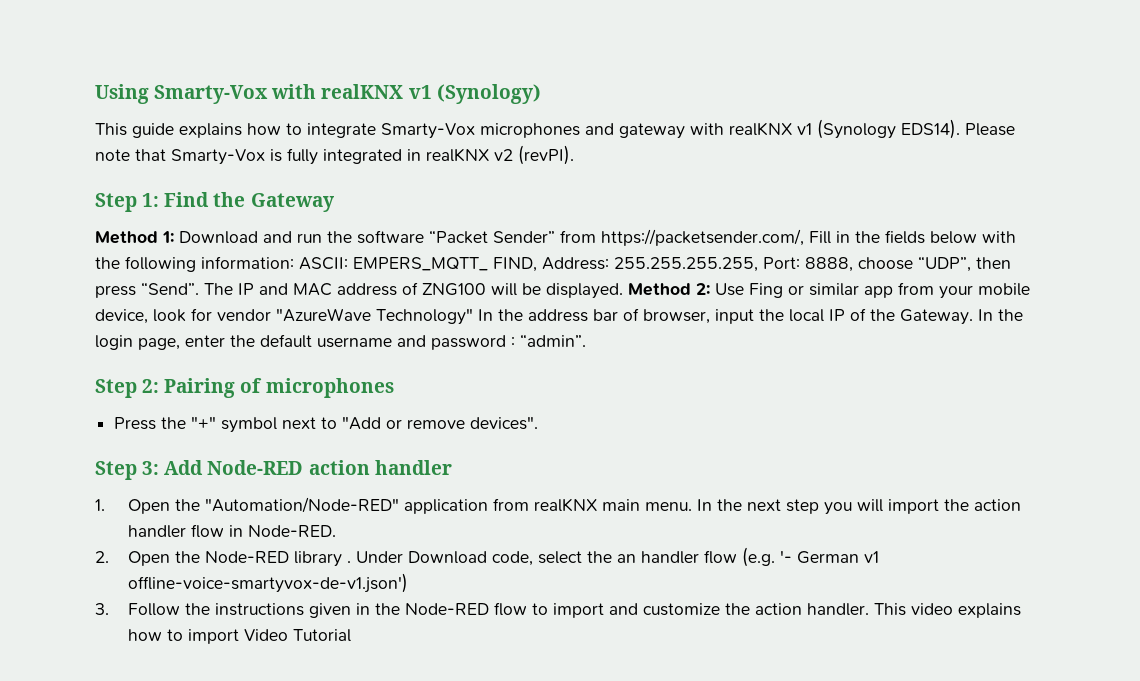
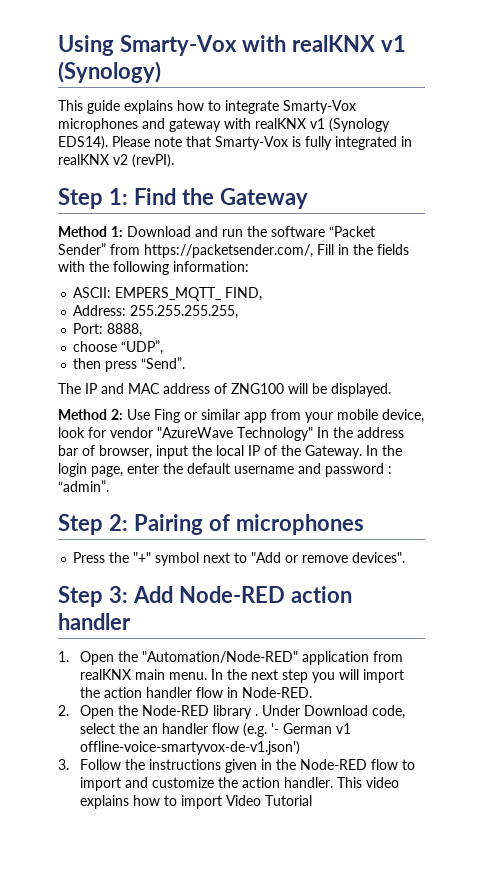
[930,231,977,244] below -> (409, 249) none
(294, 262) none -> (249, 266) //
(537, 264) none -> (263, 294) //
(758, 264) none -> (239, 312) //
(853, 264) none -> (143, 330) //
(971, 264) none -> (164, 347) //
(199, 288) none -> (186, 363) //
(623, 291) none -> (391, 390) //

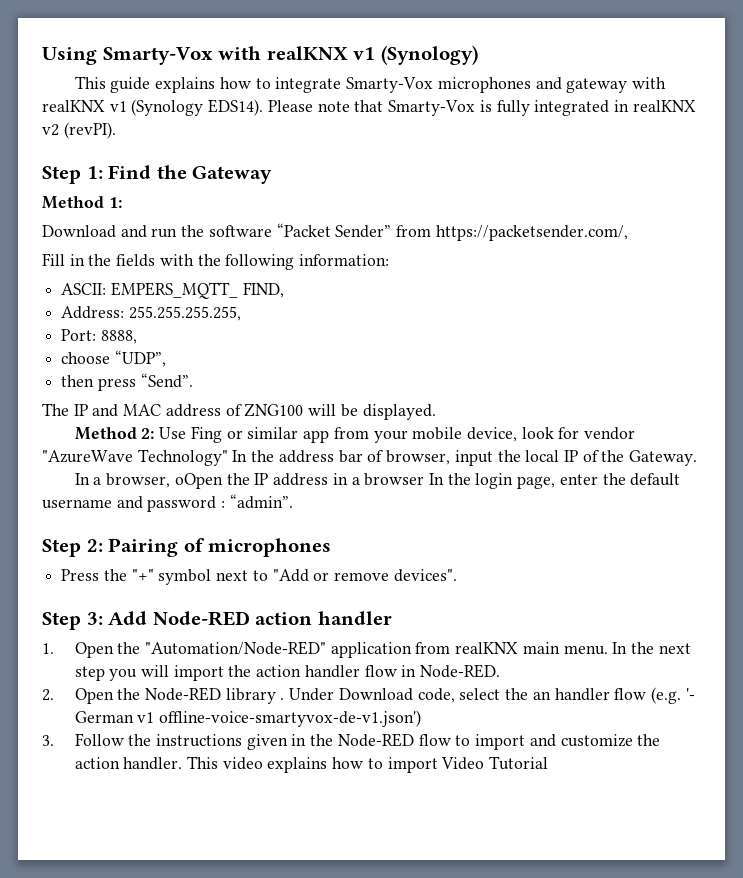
(123, 231) none -> (122, 202) //
(313, 251) none -> (628, 233) //
(362, 452) none -> [74,473,425,489] // In a browser, oOpen the IP address in a browser

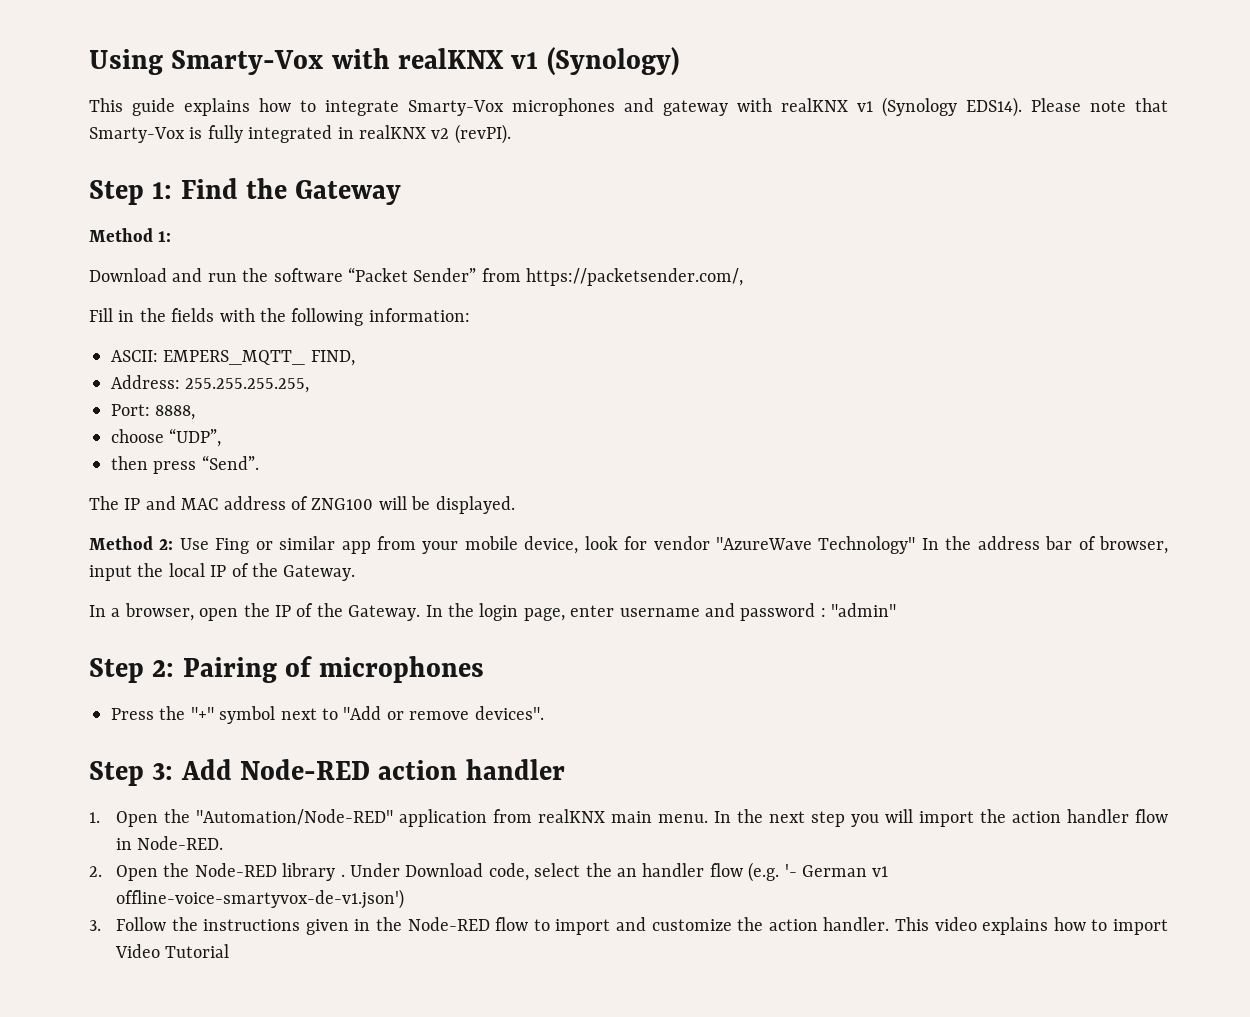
[174,473,223,489] oOpen -> [199,608,239,621] open
[273,473,425,486] address in a browser -> [296,603,421,621] of the Gateway.
[602,473,681,486] the default -> (615, 611) none
[229,494,293,509] “admin”. -> [831,603,897,617] "admin"

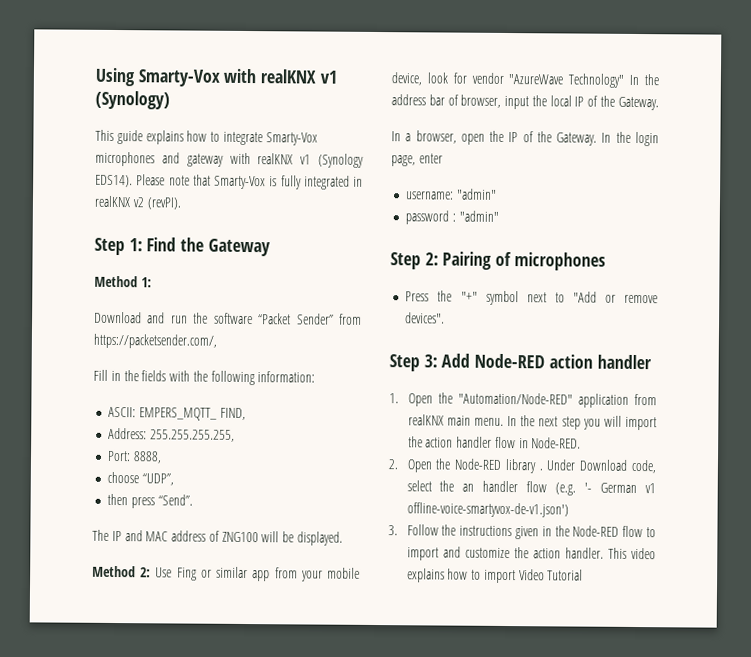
[619,603,735,617] username and -> [405,188,498,200] // username: "admin" //

